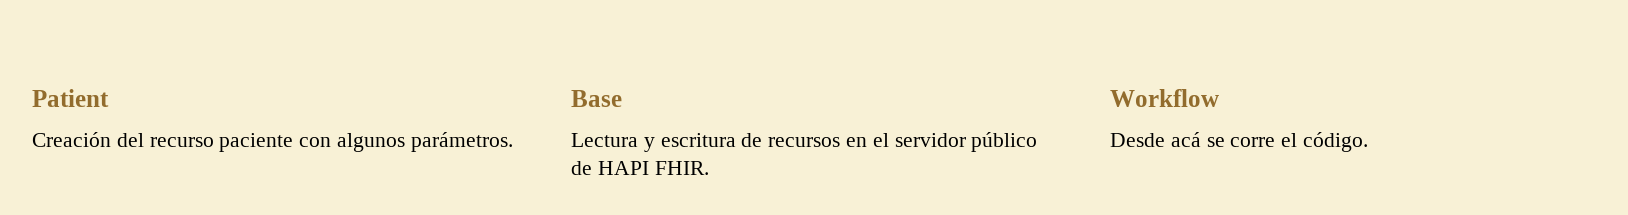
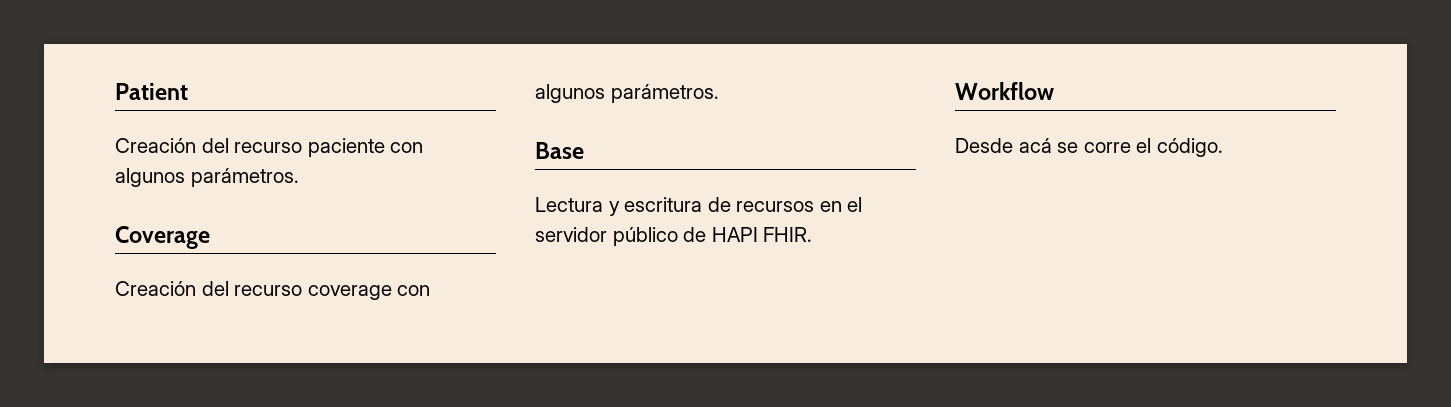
(513, 142) none -> [115,226,210,249] [115,281,431,300] [535,84,719,103] // Coverage // Creación del recurso coverage con algunos parámetros.

